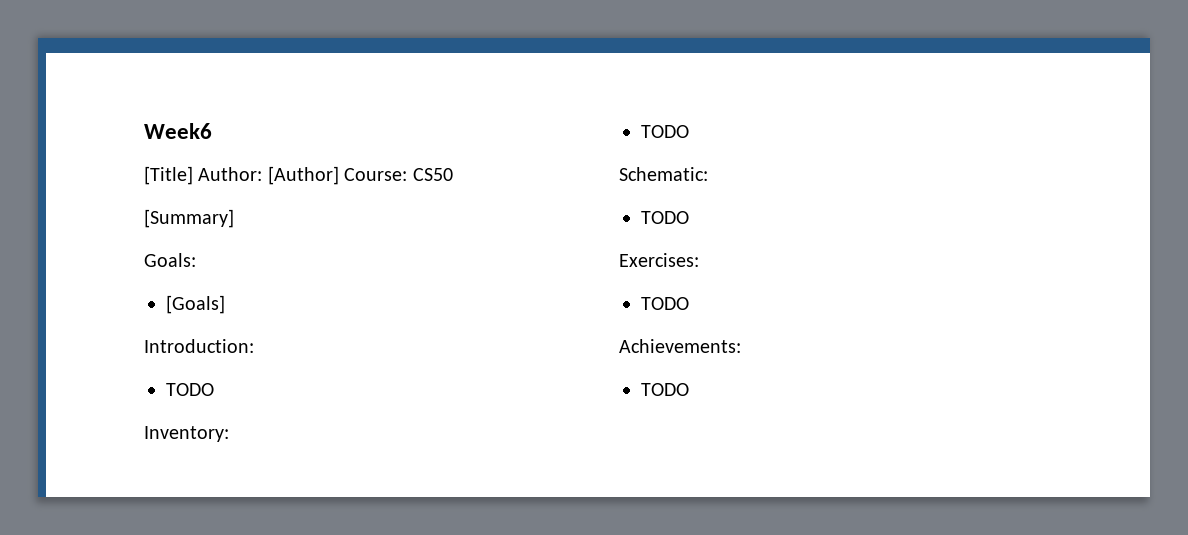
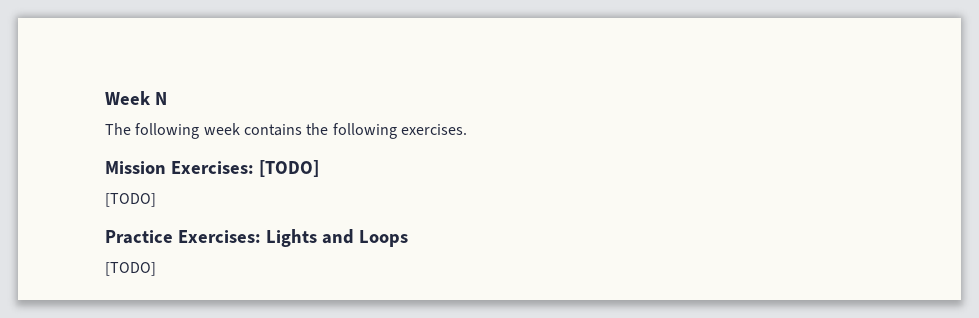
[144,123,212,139] [144,166,453,185] [144,209,234,228] [144,253,196,267] [166,295,225,314] [144,339,254,353] [166,383,214,396] [144,426,229,442] [641,125,689,138] [619,167,708,181] [641,211,689,224] [619,253,699,267] [641,297,689,310] [619,339,741,353] [641,383,689,396] Week6 // [Title] Author: [Author] Course: CS50 // [Summary] // Goals: // [Goals] // Introduction: // TODO // Inventory: // TODO // Schematic: // TODO // Exercises: // TODO // Achievements: // TODO -> [105,91,167,105] [105,123,467,139] [105,160,319,177] [105,193,156,207] [105,229,408,247] [105,262,156,276] Week N // The following week contains the following exercises. // Mission Exercises: [TODO] // [TODO] // Practice Exercises: Lights and Loops // [TODO]

